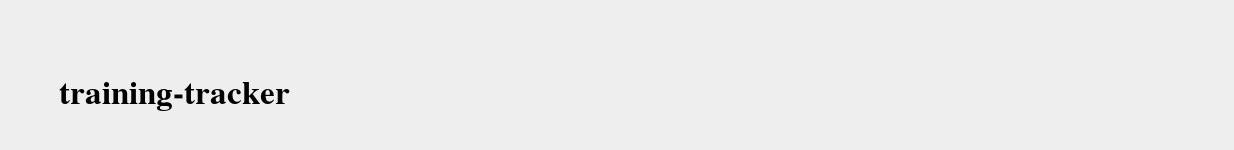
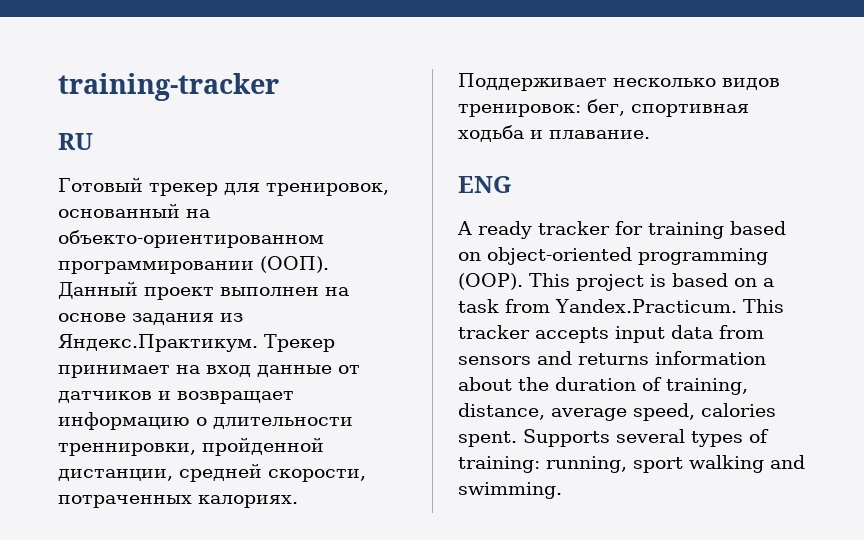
(290, 96) none -> [58,133,93,150] [58,177,389,196] [58,203,210,218] [58,230,324,248] [58,256,329,274] [58,281,349,300] [58,313,243,325] [58,334,335,352] [58,365,360,378] [58,391,294,404] [58,412,353,430] [58,437,324,456] [58,463,366,482] [58,495,298,508] [458,73,780,91] [458,99,749,117] [458,125,650,142] [458,176,511,193] [457,221,786,239] [458,247,768,265] [458,273,774,291] [458,299,784,313] [458,325,764,343] [458,351,766,365] [458,377,748,395] [458,403,776,421] [458,429,769,447] [458,455,805,473] [458,482,562,499] // RU // Готовый трекер для тренировок, основанный на объекто-ориентированном программировании (ООП). Данный проект выполнен на основе задания из Яндекс.Практикум. Трекер принимает на вход данные от датчиков и возвращает информацию о длительности треннировки, пройденной дистанции, средней скорости, потраченных калориях. Поддерживает несколько видов тренировок: бег, спортивная ходьба и плавание. // ENG // A ready tracker for training based on object-oriented programming (OOP). This project is based on a task from Yandex.Practicum. This tracker accepts input data from sensors and returns information about the duration of training, distance, average speed, calories spent. Supports several types of training: running, sport walking and swimming.

